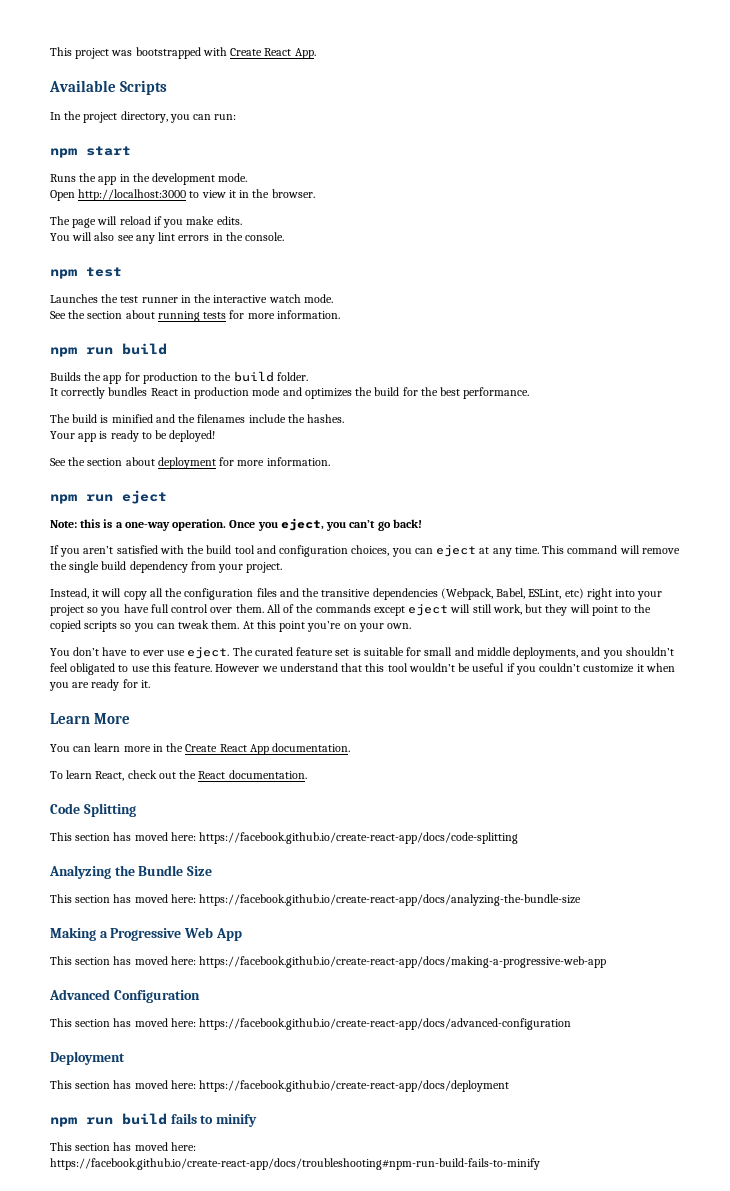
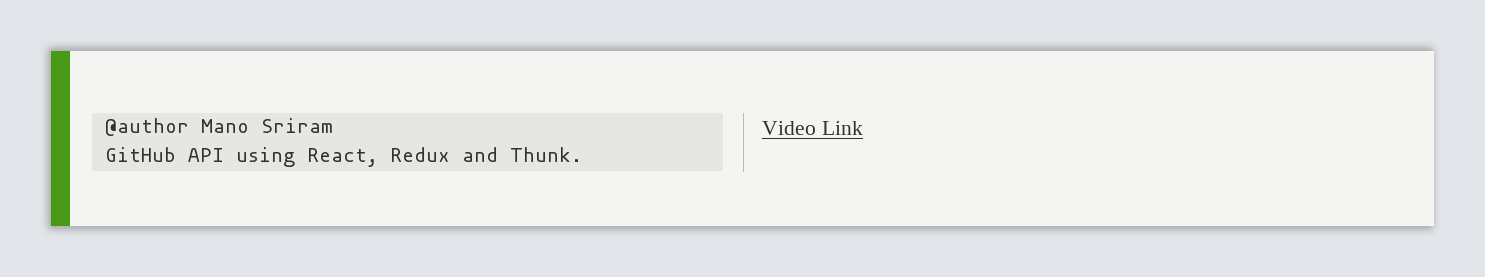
[50,47,316,59] [49,80,168,95] [50,111,237,123] [50,146,131,158] [50,173,248,185] [50,189,315,201] [50,216,242,228] [50,232,285,244] [50,267,122,279] [50,294,333,303] [50,310,340,322] [50,343,167,357] [50,371,308,384] [50,387,530,399] [50,414,345,423] [50,430,216,442] [50,457,330,469] [50,490,167,504] [50,518,422,531] [50,545,680,557] [50,561,283,573] [50,588,663,600] [50,604,652,616] [50,620,412,632] [50,647,674,659] [50,663,675,675] [49,679,150,691] [50,713,131,724] [50,743,351,755] [50,770,307,781] [50,803,136,817] [50,832,519,844] [49,865,212,879] [50,894,582,906] [50,927,242,941] [50,956,607,968] [49,989,200,1003] [50,1018,572,1030] [50,1051,125,1065] [50,1080,510,1092] [50,1113,257,1127] [50,1142,196,1151] [50,1158,540,1170] This project was bootstrapped with Create React App. // Available Scripts // In the project directory, you can run: // npm start // Runs the app in the development mode. // Open http://localhost:3000 to view it in the browser. // The page will reload if you make edits. // You will also see any lint errors in the console. // npm test // Launches the test runner in the interactive watch mode. // See the section about running tests for more information. // npm run build // Builds the app for production to the build folder. // It correctly bundles React in production mode and optimizes the build for the best performance. // The build is minified and the filenames include the hashes. // Your app is ready to be deployed! // See the section about deployment for more information. // npm run eject // Note: this is a one-way operation. Once you eject, you can’t go back! // If you aren’t satisfied with the build tool and configuration choices, you can eject at any time. This command will remove the single build dependency from your project. // Instead, it will copy all the configuration files and the transitive dependencies (Webpack, Babel, ESLint, etc) right into your project so you have full control over them. All of the commands except eject will still work, but they will point to the copied scripts so you can tweak them. At this point you’re on your own. // You don’t have to ever use eject. The curated feature set is suitable for small and middle deployments, and you shouldn’t feel obligated to use this feature. However we understand that this tool wouldn’t be useful if you couldn’t customize it when you are ready for it. // Learn More // You can learn more in the Create React App documentation. // To learn React, check out the React documentation. // Code Splitting // This section has moved here: https://facebook.github.io/create-react-app/docs/code-splitting // Analyzing the Bundle Size // This section has moved here: https://facebook.github.io/create-react-app/docs/analyzing-the-bundle-size // Making a Progressive Web App // This section has moved here: https://facebook.github.io/create-react-app/docs/making-a-progressive-web-app // Advanced Configuration // This section has moved here: https://facebook.github.io/create-react-app/docs/advanced-configuration // Deployment // This section has moved here: https://facebook.github.io/create-react-app/docs/deployment // npm run build fails to minify // This section has moved here: https://facebook.github.io/create-react-app/docs/troubleshooting#npm-run-build-fails-to-minify -> [104,118,333,136] [104,147,582,167] [762,121,863,135] @author Mano Sriram // GitHub API using React, Redux and Thunk. // Video Link

